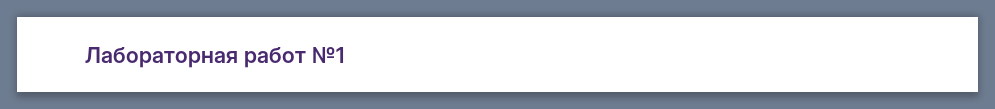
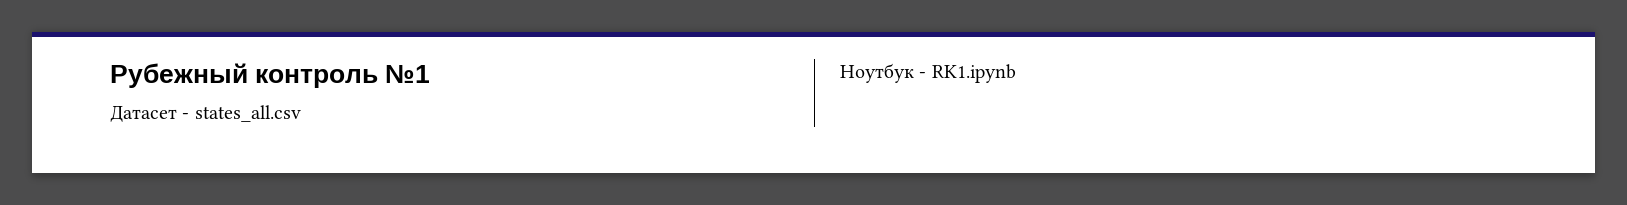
[85,47,306,68] Лабораторная работ -> [110,63,379,88] Рубежный контроль
(344, 55) none -> [110,105,301,122] [840,63,1016,83] // Датасет - states_all.csv // Ноутбук - RK1.ipynb

